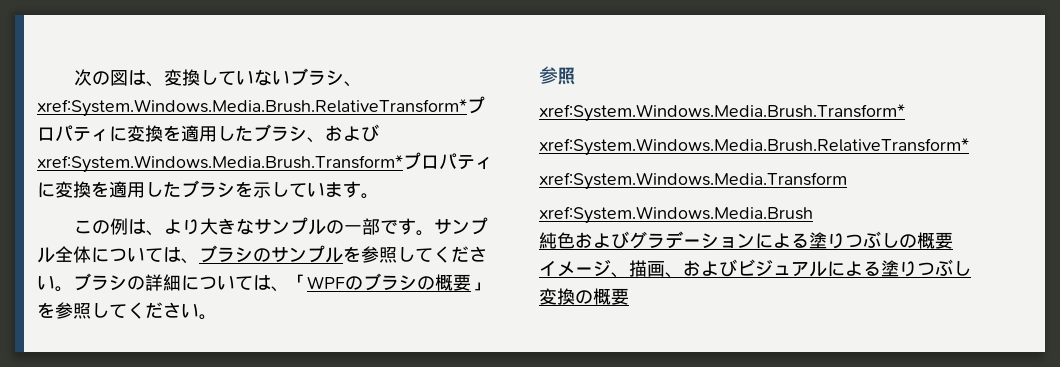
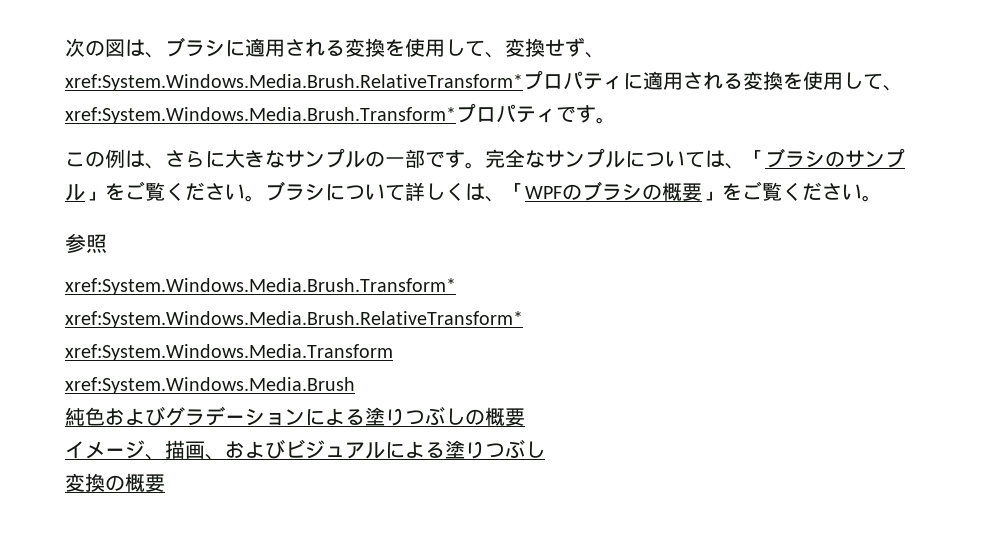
[164,68,345,86] 変換していないブラシ -> [165,37,585,58] ブラシに適用される変換を使用して、変換せず
[127,124,379,143] [37,152,493,173] [37,180,343,198] 変換を適用したブラシ、およびxref:System.Windows.Media.Brush.Transform*プロパティに変換を適用したブラシを示していま -> [643,71,903,91] [65,103,576,124] 適用される変換を使用して、xref:System.Windows.Media.Brush.Transform*プロパティで
[164,219,201,235] より -> [165,150,225,168] さらに
[434,217,489,235] [37,246,199,264] サンプル全体については、 -> [485,148,765,169] 完全なサンプルについては、「
[343,246,433,263] を参照して -> [85,181,165,201] 」をご覧
[127,274,253,291] の詳細について -> [325,182,465,201] について詳しく
[55,302,127,319] 参照して -> [742,181,782,201] ご覧

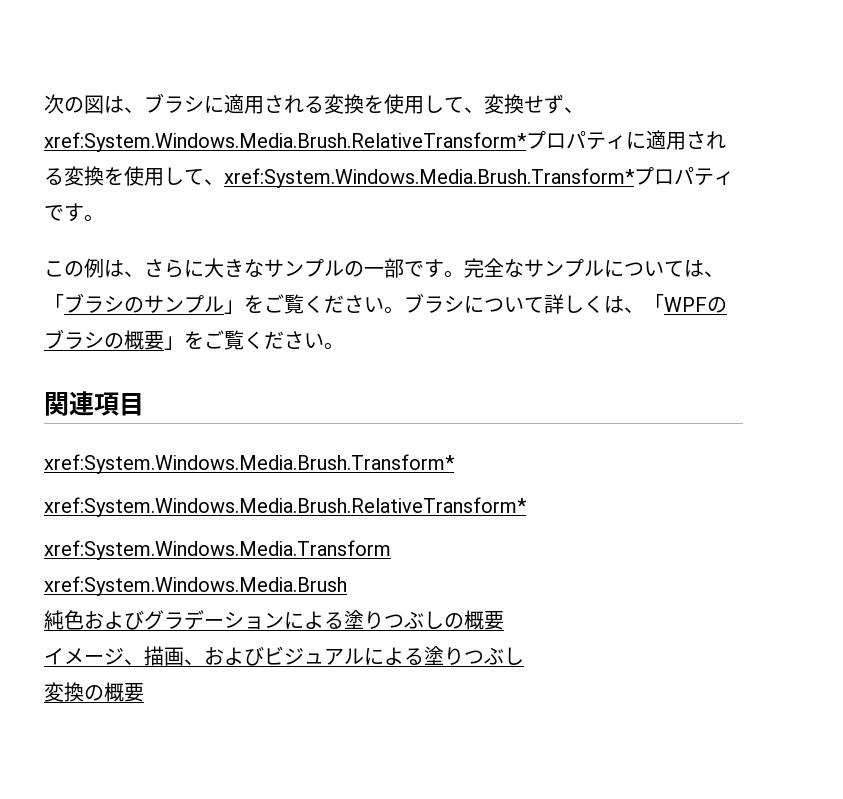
[65,233,107,253] 参照 -> [44,391,144,416] 関連項目

